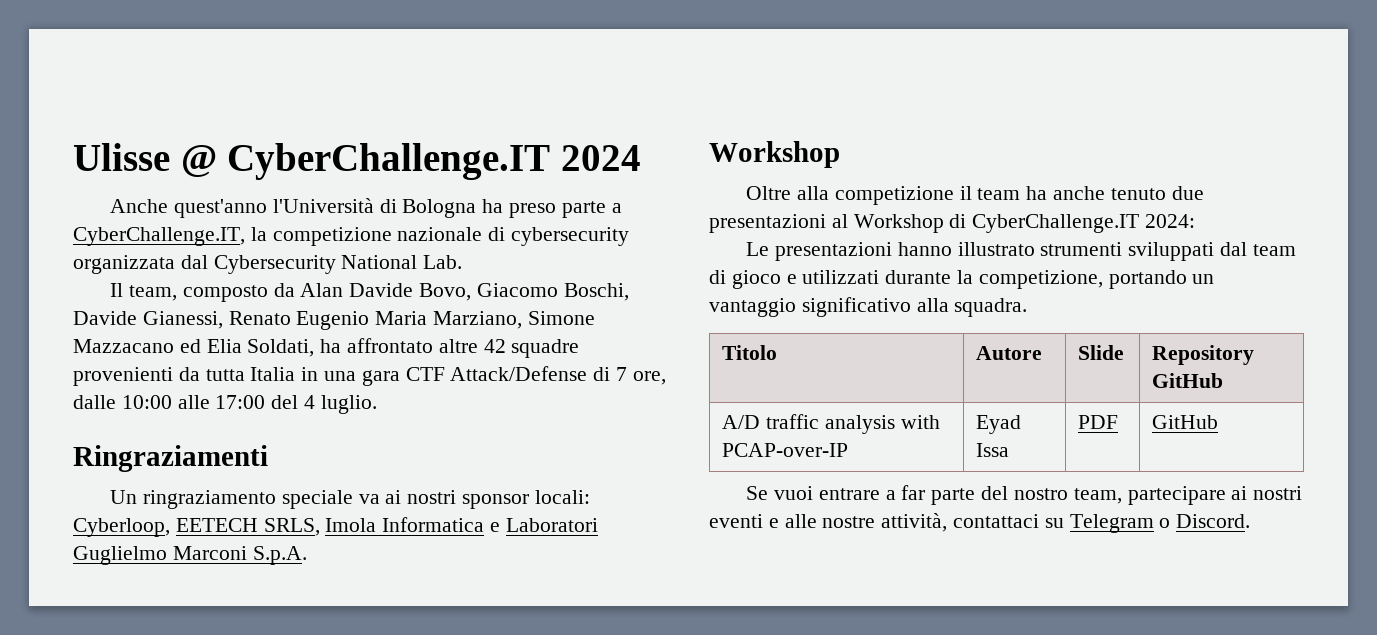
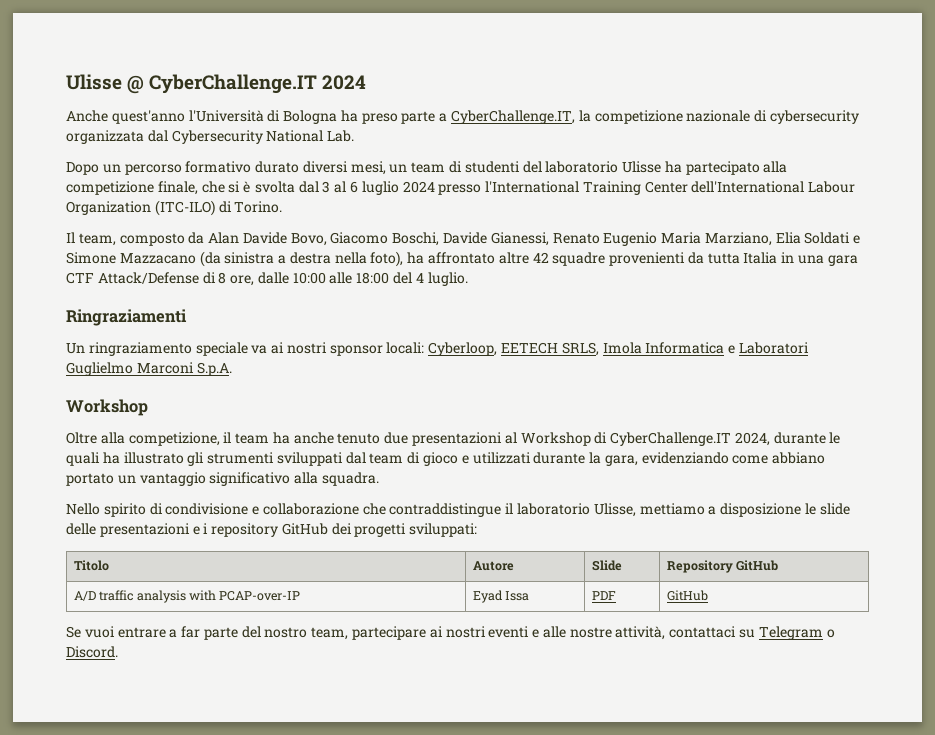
(463, 262) none -> [66,161,788,175] [66,181,856,195] [66,200,283,216] // Dopo un percorso formativo durato diversi mesi, un team di studenti del laboratorio Ulisse ha partecipato alla competizione finale, che si è svolta dal 3 al 6 luglio 2024 presso l'International Training Center dell'International Labour Organization (ITC-ILO) di Torino.
[527,311,595,325] [73,339,315,357] Simone Mazzacano ed Elia Soldati, -> [775,232,861,244] [66,251,404,267] Elia Soldati e Simone Mazzacano (da sinistra a destra nella foto),
[616,367,628,381] 7 -> [218,272,227,284] 8
[215,395,266,409] 17:00 -> [356,272,390,284] 18:00
[834,186,954,205] competizione -> [128,432,220,446] competizione,
[1145,214,1196,228] [746,242,1035,261] 2024: // Le presentazioni hanno illustrato -> [734,432,841,446] [66,452,205,466] 2024, durante le quali ha illustrato gli
[978,270,1187,289] competizione, portando -> [604,452,826,466] [66,473,114,486] gara, evidenziando come abbiano portato
(1028, 307) none -> [66,503,850,517] [66,523,478,537] // Nello spirito di condivisione e collaborazione che contraddistingue il laboratorio Ulisse, mettiamo a disposizione le slide delle presentazioni e i repository GitHub dei progetti sviluppati:

